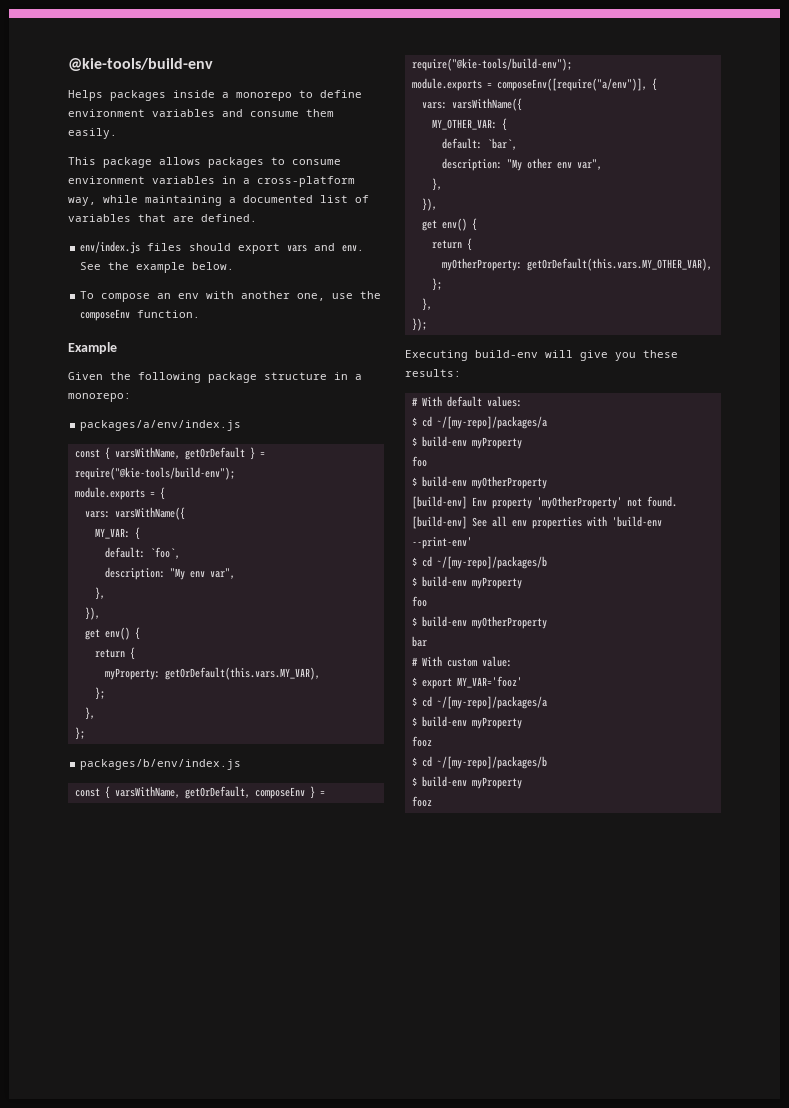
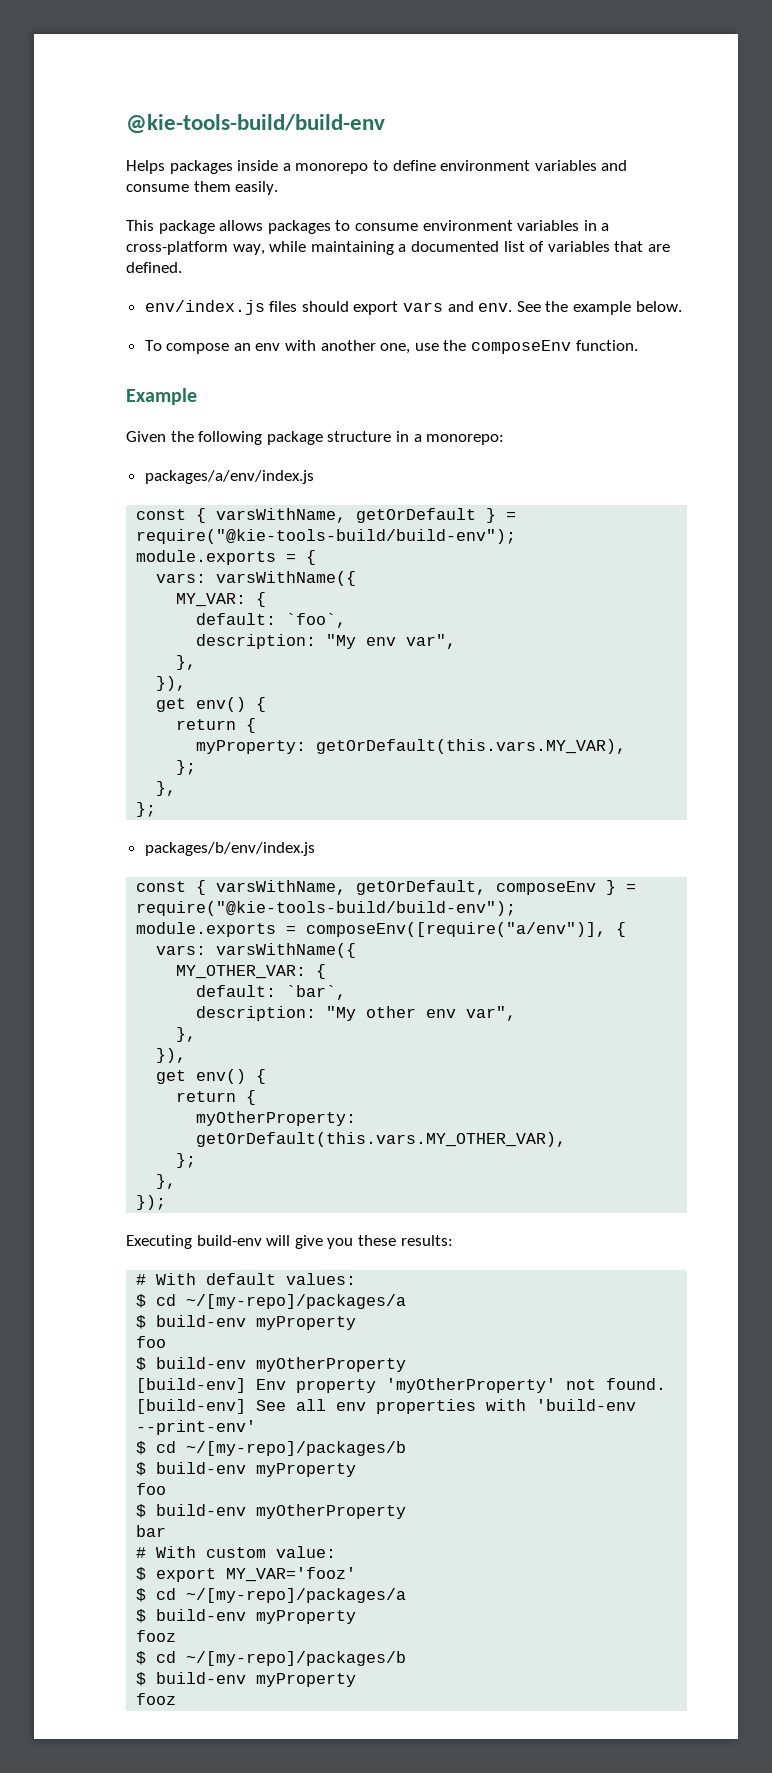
[68,58,213,71] @kie-tools/build-env -> [126,114,385,134] @kie-tools-build/build-env
[74,467,235,480] require("@kie-tools/build-env"); -> [136,529,517,544] require("@kie-tools-build/build-env");
[411,58,572,71] require("@kie-tools/build-env"); -> [136,901,517,916] require("@kie-tools-build/build-env");

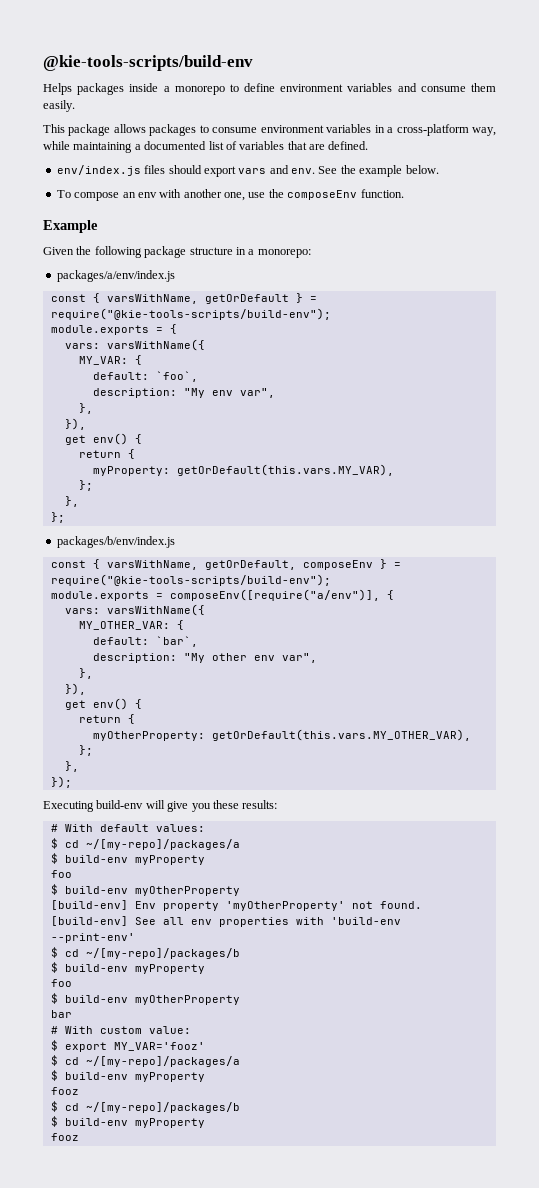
[126,114,385,134] @kie-tools-build/build-env -> [43,55,253,71] @kie-tools-scripts/build-env
[136,529,517,544] require("@kie-tools-build/build-env"); -> [50,308,331,320] require("@kie-tools-scripts/build-env");
[136,901,517,916] require("@kie-tools-build/build-env"); -> [50,574,331,586] require("@kie-tools-scripts/build-env");

